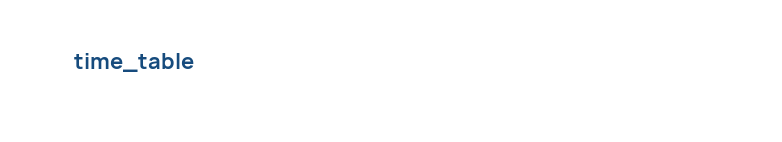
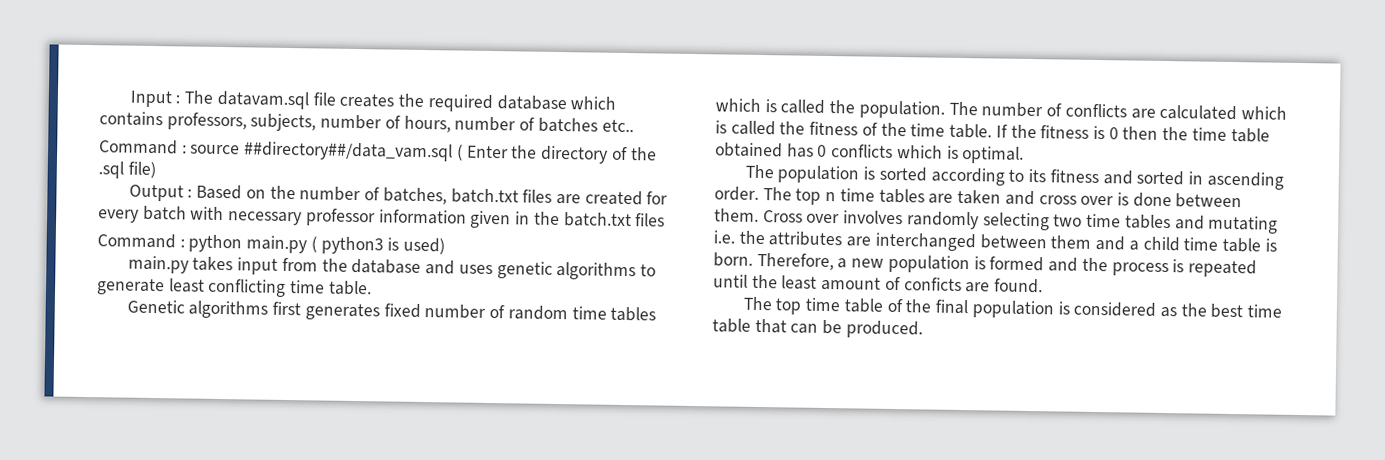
[74,53,194,72] time_table -> [129,90,617,113] [99,111,634,133] [99,139,657,164] [98,161,156,179] [128,184,669,206] [98,205,666,229] [97,233,446,255] [127,255,656,281] [96,278,372,297] [126,299,657,322] [715,98,1287,121] [715,120,1270,143] [715,142,1025,164] [744,164,1284,190] [714,186,1243,209] [714,208,1279,234] [713,230,1277,253] [713,252,1257,278] [713,274,1044,294] [742,296,1283,319] [712,318,923,339] Input : The datavam.sql file creates the required database which contains professors, subjects, number of hours, number of batches etc.. // Command : source ##directory##/data_vam.sql ( Enter the directory of the .sql file) // Output : Based on the number of batches, batch.txt files are created for every batch with necessary professor information given in the batch.txt files // Command : python main.py ( python3 is used) // main.py takes input from the database and uses genetic algorithms to generate least conflicting time table. // Genetic algorithms first generates fixed number of random time tables which is called the population. The number of conflicts are calculated which is called the fitness of the time table. If the fitness is 0 then the time table obtained has 0 conflicts which is optimal. // The population is sorted according to its fitness and sorted in ascending order. The top n time tables are taken and cross over is done between them. Cross over involves randomly selecting two time tables and mutating i.e. the attributes are interchanged between them and a child time table is born. Therefore, a new population is formed and the process is repeated until the least amount of conficts are found. // The top time table of the final population is considered as the best time table that can be produced.

